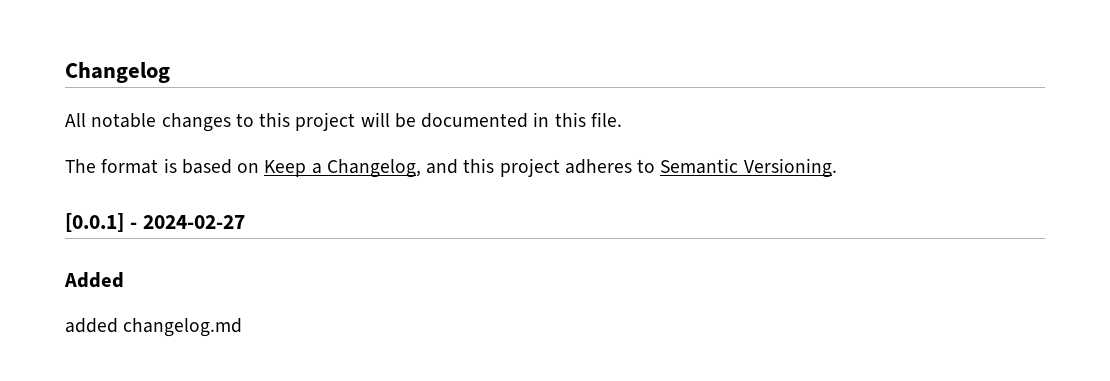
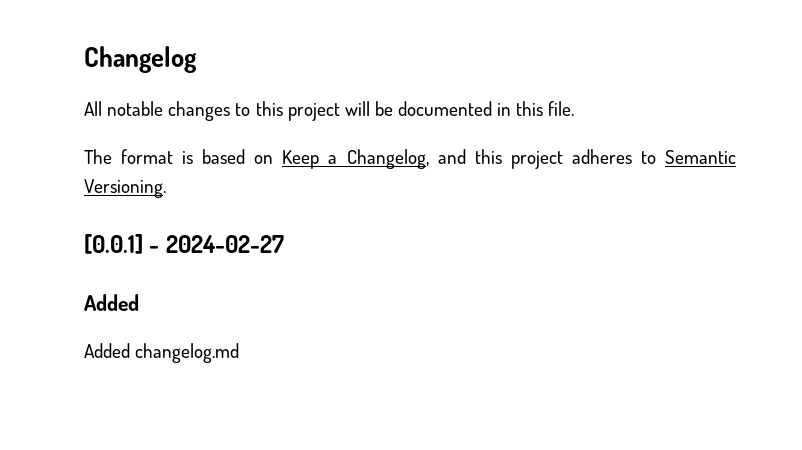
[65,318,118,333] added -> [84,343,130,358] Added

